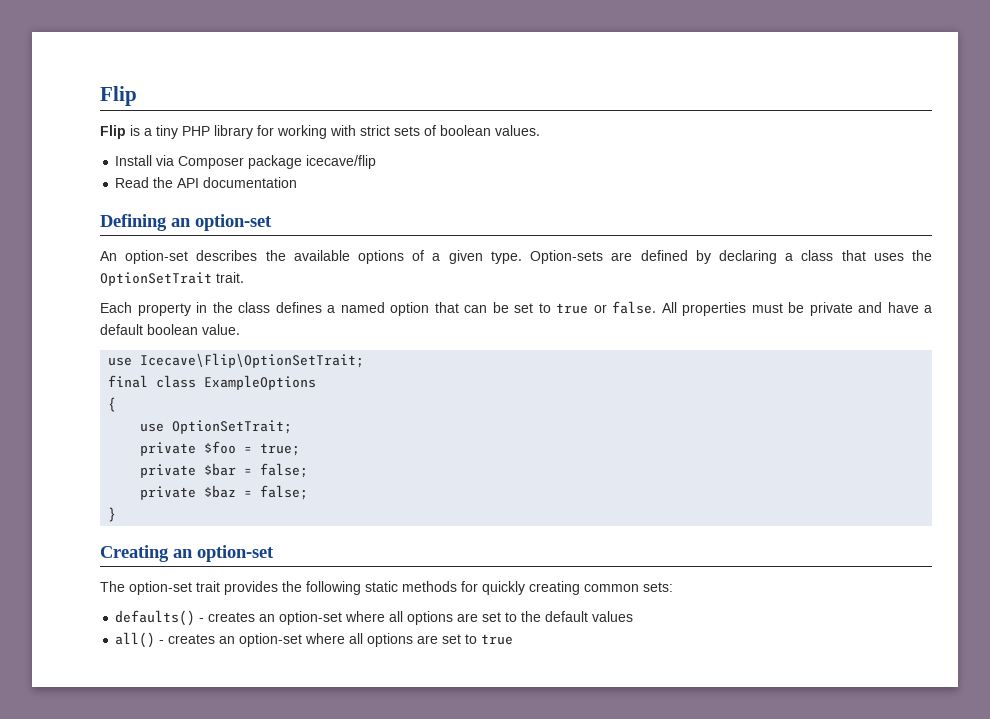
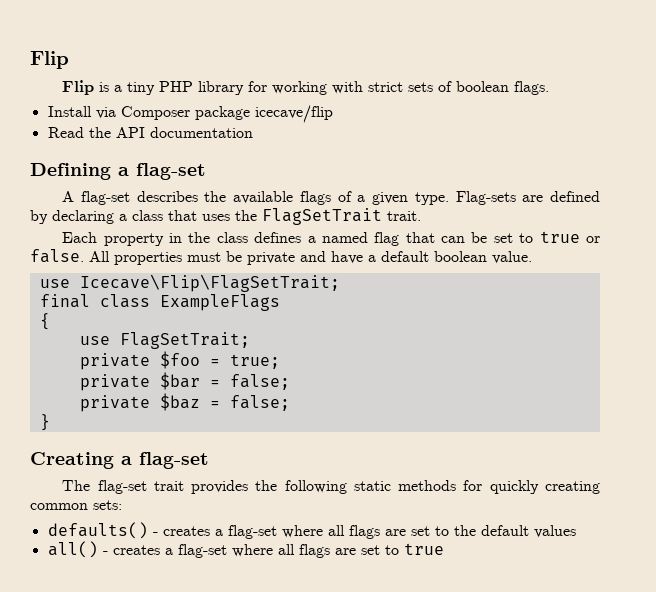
[495,125,540,136] values. -> [514,81,550,95] flags.
[171,214,272,231] [100,250,189,264] an option-set // An option-set -> [118,163,206,180] [62,191,131,205] a flag-set // A flag-set
[358,250,405,264] options -> [299,191,331,205] flags
[530,250,604,264] Option-sets -> [455,191,516,205] Flag-sets
[100,272,212,286] OptionSetTrait -> [262,208,382,225] FlagSetTrait
[390,302,429,316] option -> [374,232,400,246] flag
[140,353,365,368] Icecave\Flip\OptionSetTrait; -> [79,274,340,292] Icecave\Flip\FlagSetTrait;
[204,375,317,390] ExampleOptions -> [159,294,280,311] ExampleFlags
[172,420,293,434] OptionSetTrait; -> [119,332,250,349] FlagSetTrait;
[173,545,274,562] an option-set -> [121,452,209,469] a flag-set
[129,581,192,595] option-set -> [97,480,147,494] flag-set
[259,611,454,625] an option-set where all options -> [214,525,380,539] a flag-set where all flags
[219,633,414,647] an option-set where all options -> [164,544,330,558] a flag-set where all flags

